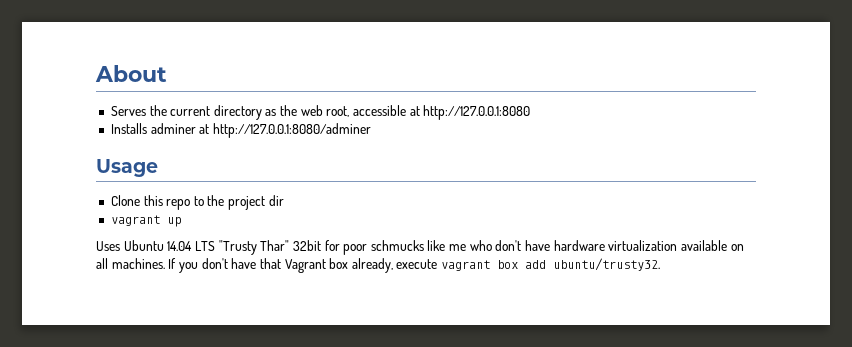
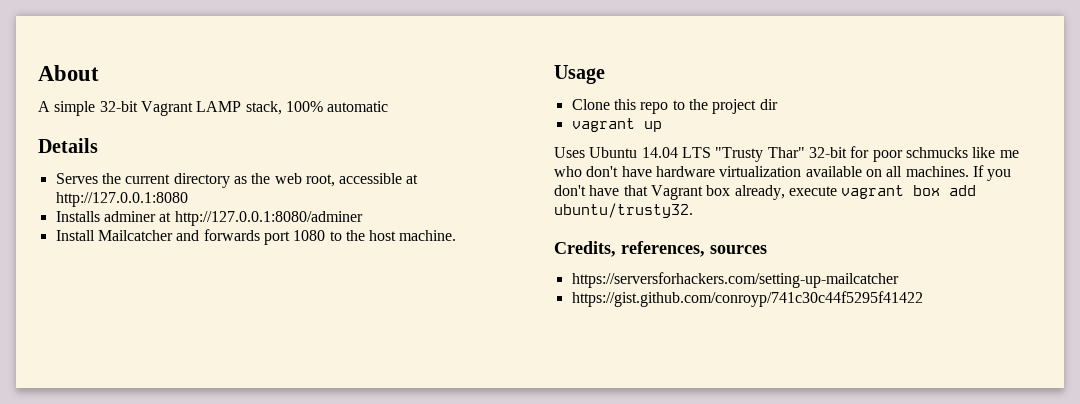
(167, 73) none -> [38,101,389,116] [38,138,98,153] // A simple 32-bit Vagrant LAMP stack, 100% automatic // Details
(371, 130) none -> [55,229,457,245] // Install Mailcatcher and forwards port 1080 to the host machine.
[292,240,321,251] 32bit -> [808,147,847,158] 32-bit
(661, 264) none -> [554,241,767,257] [571,272,899,288] [571,291,923,307] // Credits, references, sources // https://serversforhackers.com/setting-up-mailcatcher // https://gist.github.com/conroyp/741c30c44f5295f41422

